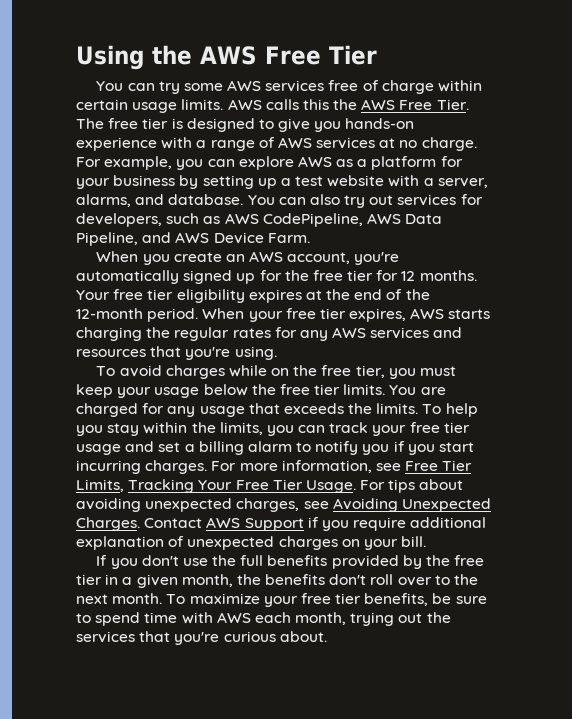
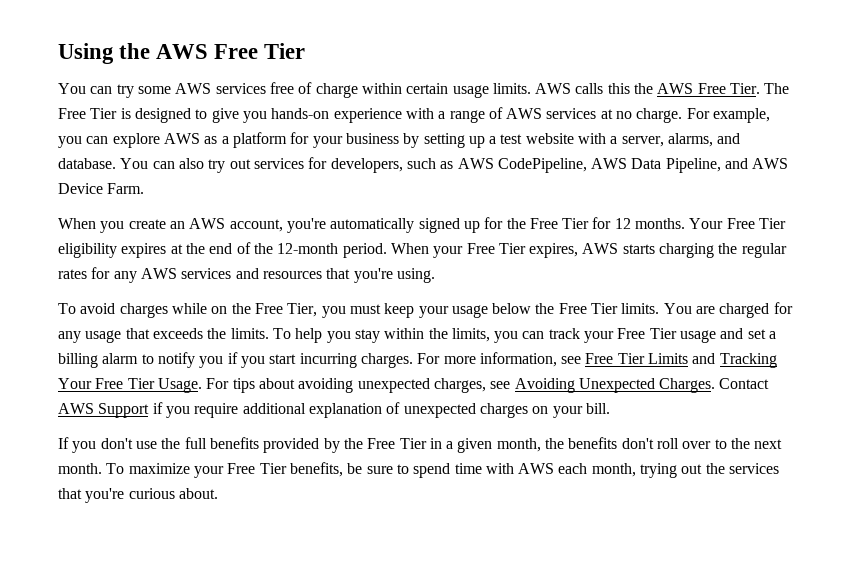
[108,118,169,129] free tier -> [58,108,118,119] Free Tier
[312,270,374,281] free tier -> [529,218,590,229] Free Tier
[113,289,174,300] free tier -> [726,218,787,229] Free Tier
[285,308,346,319] free tier -> [466,243,526,254] Free Tier
[321,365,385,378] free tier, -> [254,303,318,317] Free Tier,
[279,384,341,395] free tier -> [558,303,619,314] Free Tier
[409,422,470,433] free tier -> [617,328,677,339] Free Tier
[76,479,124,492] Limits, -> [648,353,716,364] Limits and
[454,555,485,566] [76,574,102,585] free tier -> [367,438,427,449] Free Tier
[300,593,362,604] free tier -> [227,463,287,474] Free Tier

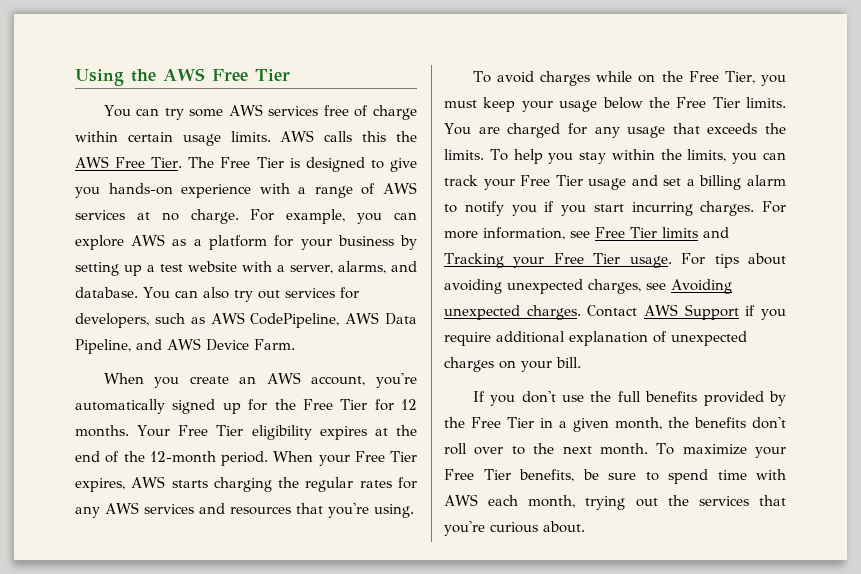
[648,353,689,364] Limits -> [662,227,698,238] limits
[58,378,202,393] Your Free Tier Usage. -> [513,253,672,268] your Free Tier usage.
[578,378,716,393] Unexpected Charges. -> [444,305,581,320] unexpected charges.

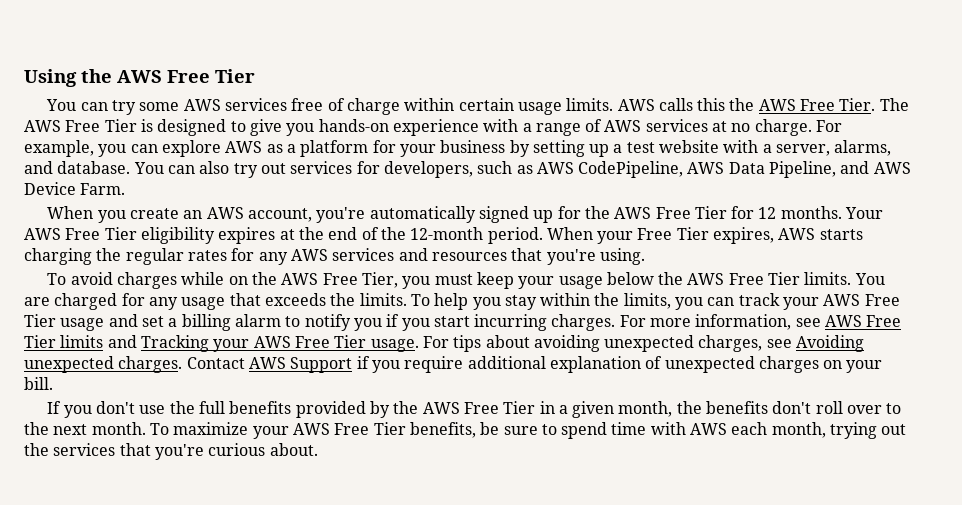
(215, 162) none -> [24,120,61,132] AWS
(296, 404) none -> [614,207,652,219] AWS
(171, 431) none -> [24,228,61,240] AWS
(683, 76) none -> [281,273,319,285] AWS
(670, 102) none -> [687,273,725,285] AWS
(515, 184) none -> [823,294,861,306] AWS
(590, 234) none -> [825,315,863,327] AWS
(545, 262) none -> [253,336,291,348] AWS
(465, 422) none -> [422,402,460,414] AWS
(786, 452) none -> [292,423,330,435] AWS

